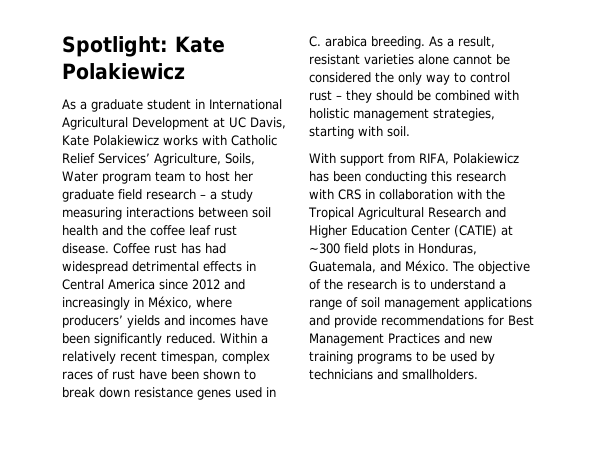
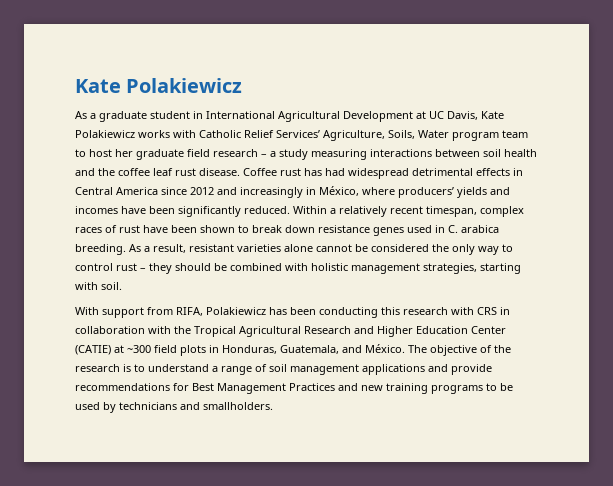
[62,36,168,57] Spotlight: -> (75, 86) none

